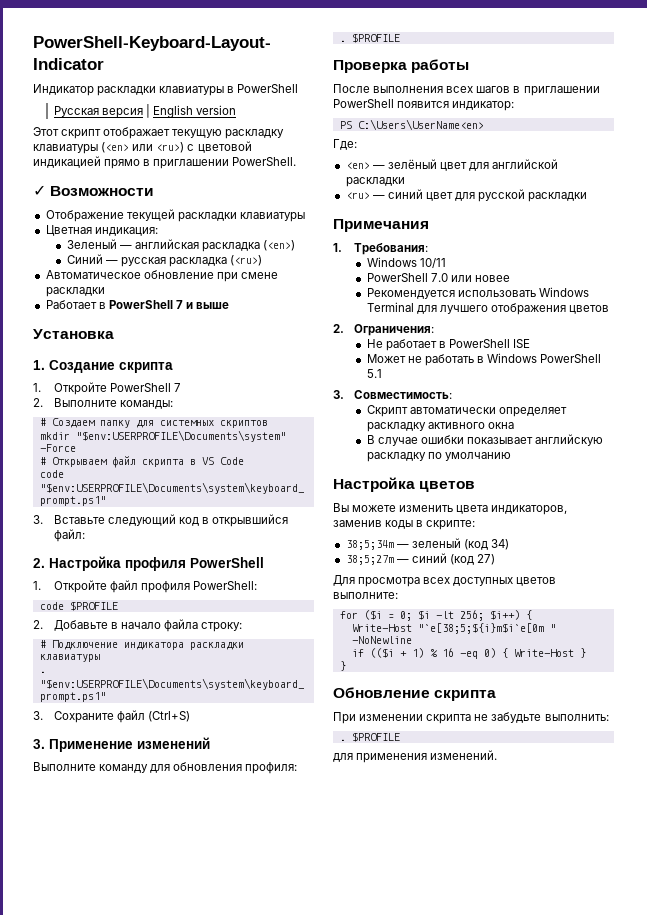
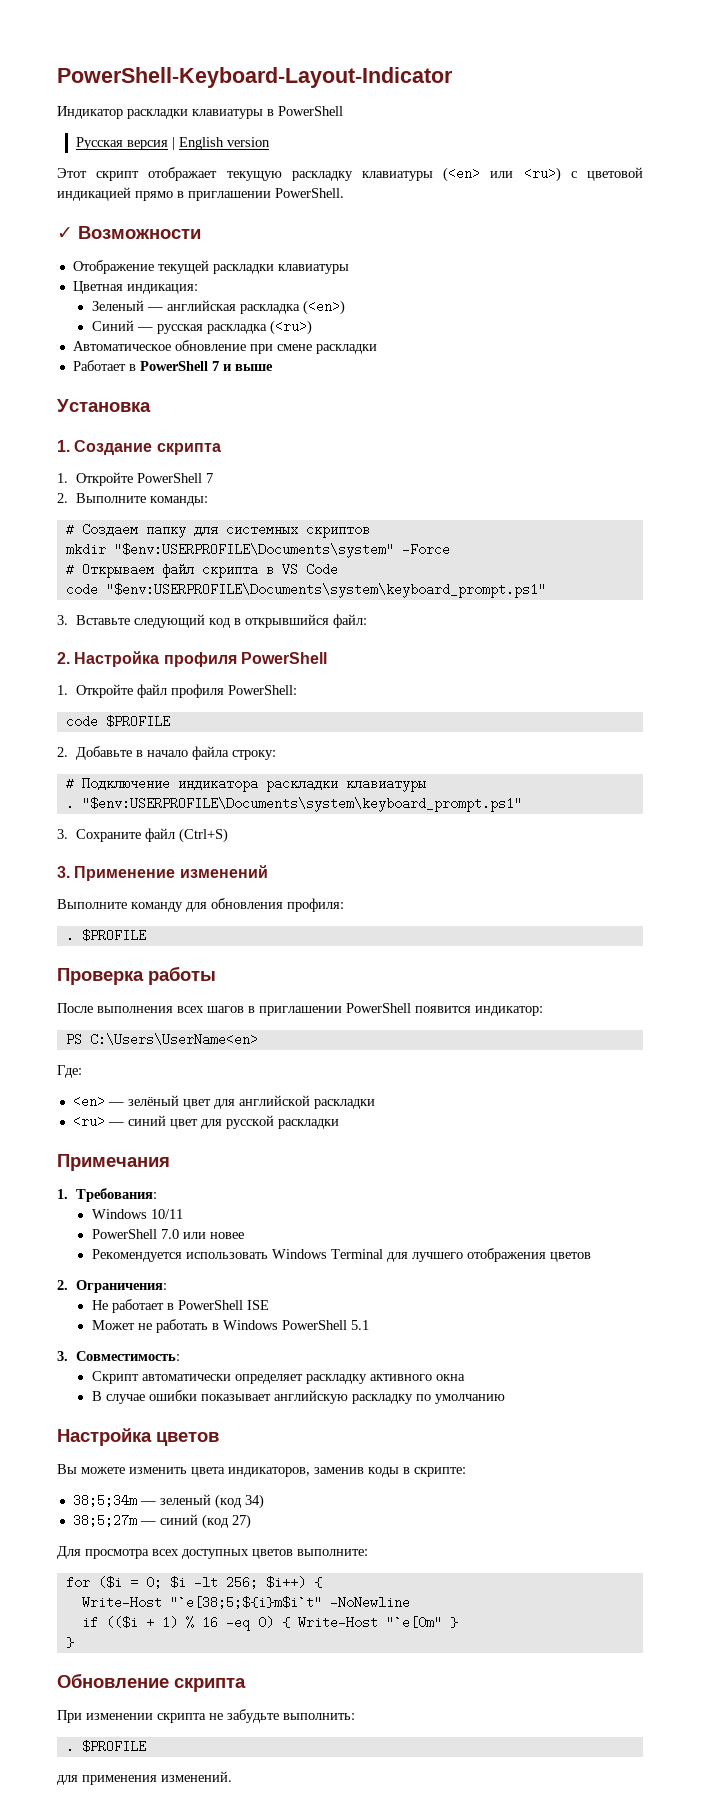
[417,623,556,634] "`e[38;5;${i}m$i`e[0m " -> [169,1596,322,1609] "`e[38;5;${i}m$i`t"
(574, 653) none -> [385,1616,442,1629] "`e[0m"

